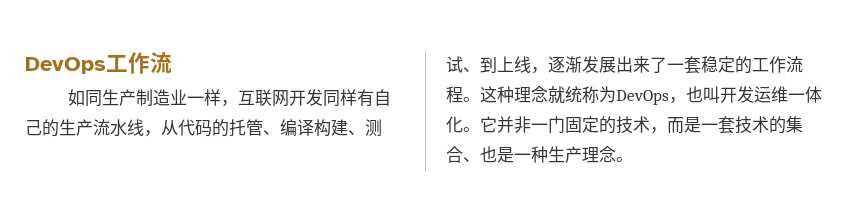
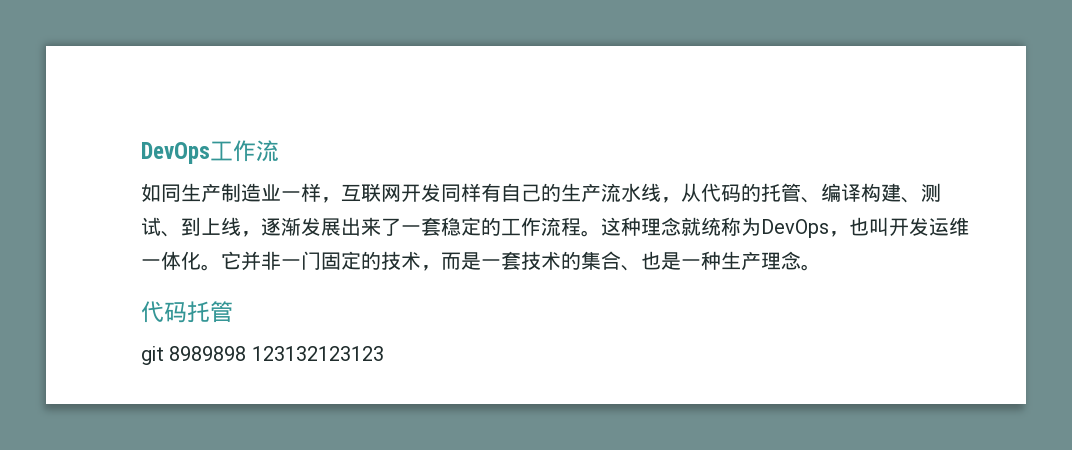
(633, 159) none -> [141,301,233,323] [141,346,384,365] // 代码托管 // git 8989898 123132123123

